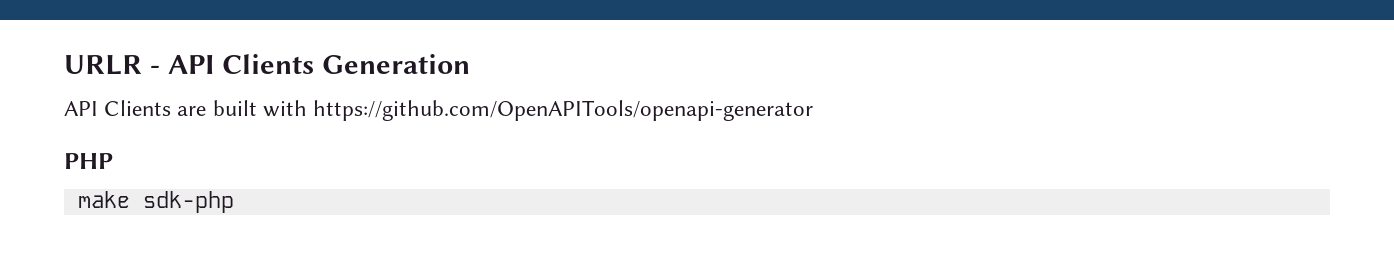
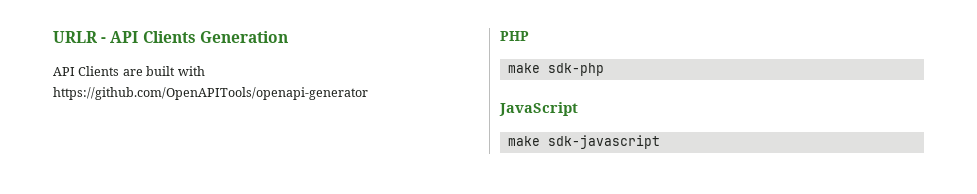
(234, 202) none -> [499,102,578,116] [507,135,660,149] // JavaScript // make sdk-javascript

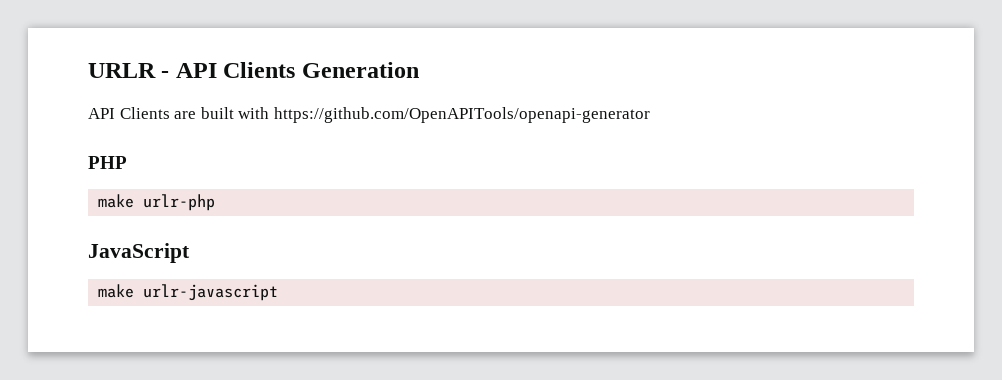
[547,63,604,76] sdk-php -> [143,194,216,211] urlr-php
[547,135,660,149] sdk-javascript -> [143,284,279,301] urlr-javascript

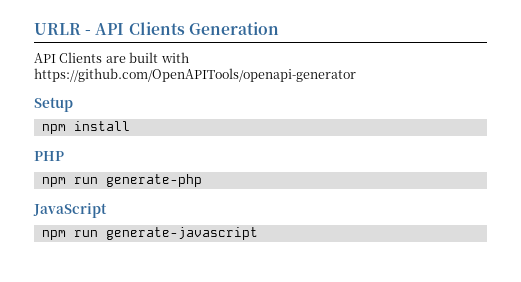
[88,156,127,169] [98,194,216,211] [88,243,190,263] [98,284,279,301] PHP // make urlr-php // JavaScript // make urlr-javascript -> [34,97,73,112] [41,121,130,134] [34,151,64,161] [41,174,202,187] [33,203,107,218] [41,227,258,240] Setup // npm install // PHP // npm run generate-php // JavaScript // npm run generate-javascript

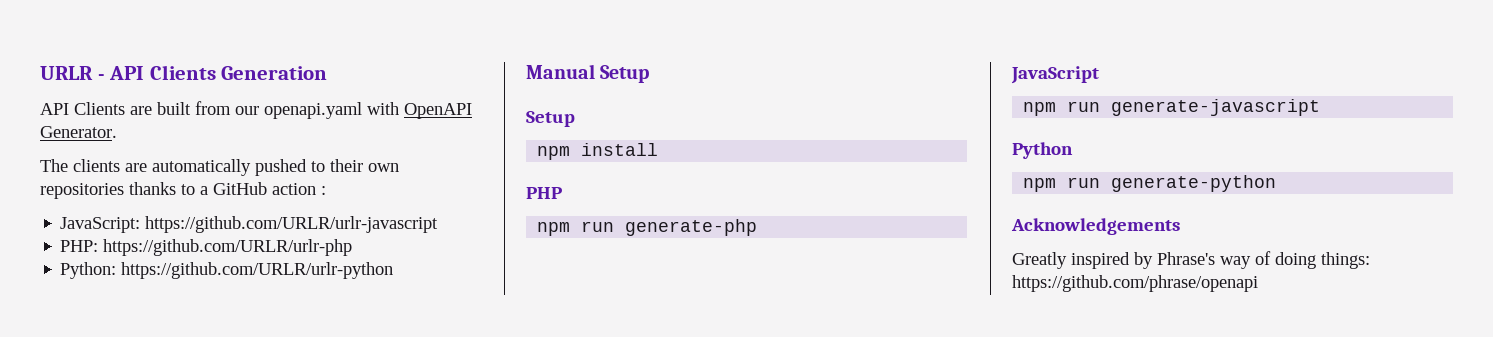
[160,52,189,63] [34,68,356,82] with https://github.com/OpenAPITools/openapi-generator -> [195,101,472,119] [40,126,117,138] [40,159,399,176] [40,182,326,199] [60,216,439,233] [60,239,353,256] [60,262,394,279] [526,64,650,83] from our openapi.yaml with OpenAPI Generator. // The clients are automatically pushed to their own repositories thanks to a GitHub action : // JavaScript: https://github.com/URLR/urlr-javascript // PHP: https://github.com/URLR/urlr-php // Python: https://github.com/URLR/urlr-python // Manual Setup
(258, 233) none -> [1012,142,1073,159] [1023,175,1277,192] [1011,218,1180,235] [1012,251,1370,269] [1012,275,1258,292] // Python // npm run generate-python // Acknowledgements // Greatly inspired by Phrase's way of doing things: https://github.com/phrase/openapi

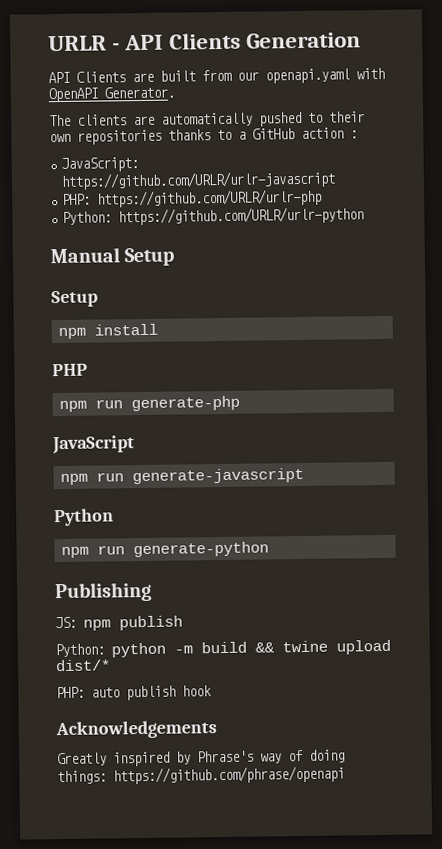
(1277, 183) none -> [54,581,152,603] [55,615,183,631] [55,639,391,658] [55,659,111,672] [56,685,212,701] // Publishing // JS: npm publish // Python: python -m build && twine upload dist/* // PHP: auto publish hook

